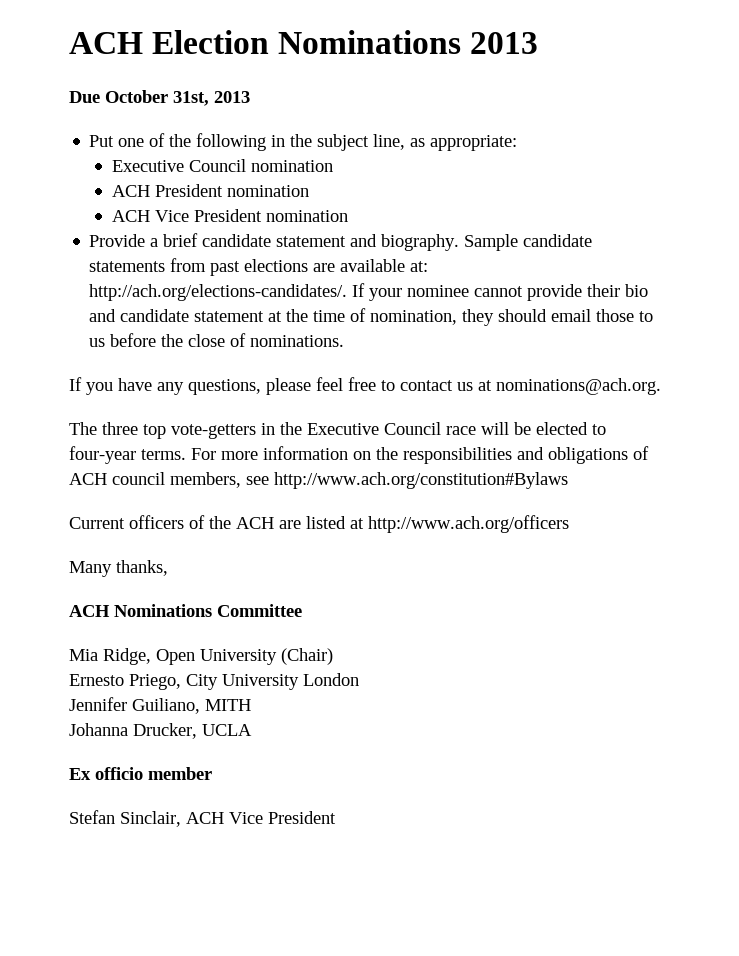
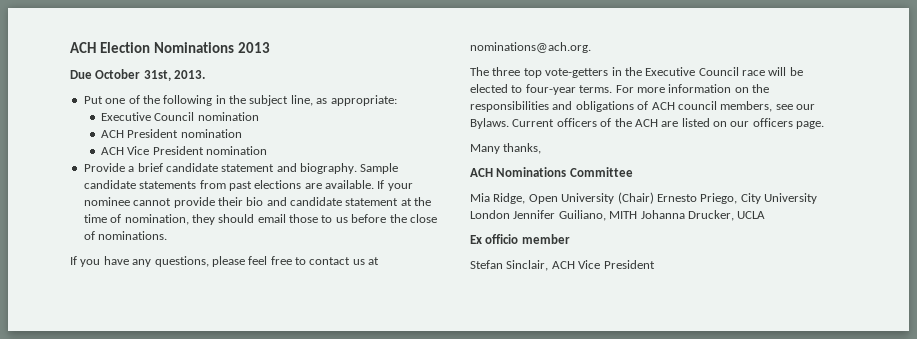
[214,91,250,103] 2013 -> [174,70,206,79] 2013.
[340,259,429,272] [89,284,348,301] available at: http://ach.org/elections-candidates/. -> [325,180,374,189] available.
[274,472,568,489] http://www.ach.org/constitution#Bylaws // -> [796,104,815,110] [470,118,509,129] our Bylaws.
[350,515,569,533] at http://www.ach.org/officers -> [713,118,825,129] on our officers page.
(333, 656) // -> (654, 198) none
(359, 679) // -> (510, 214) none
(251, 705) // -> (638, 215) none

